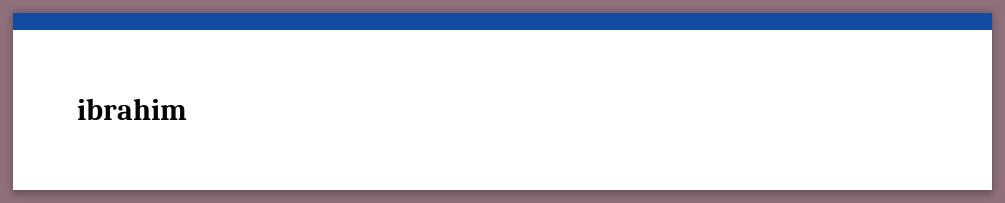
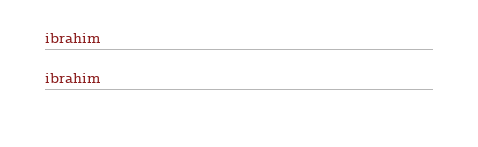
[77,98,187,120] ibrahim -> [45,33,101,43] [45,73,101,83] ibrahim // ibrahim

